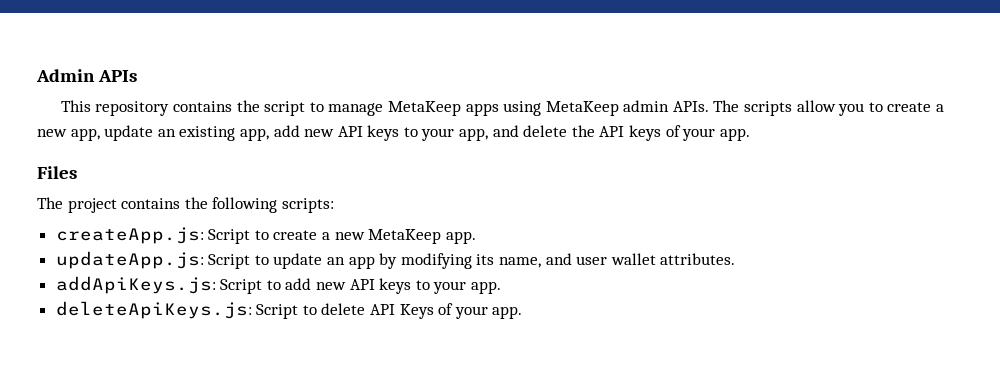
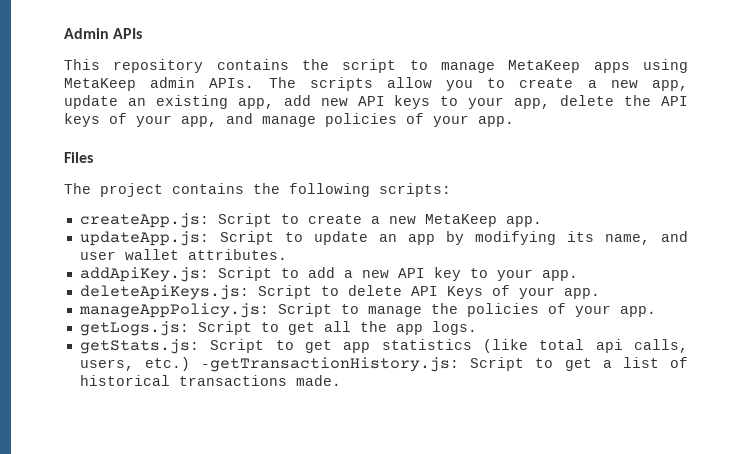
[492,125,519,137] and -> (551, 103) none
(716, 134) none -> [181,113,469,127] app, and manage policies of your
[55,276,216,294] addApiKeys.js: -> [79,267,209,282] addApiKey.js:
[316,278,412,294] new API keys -> [343,267,461,281] a new API key
(523, 312) none -> [78,303,656,318] [79,321,477,336] [79,339,688,354] [79,357,689,372] [79,375,341,386] // manageAppPolicy.js: Script to manage the policies of your app. // getLogs.js: Script to get all the app logs. // getStats.js: Script to get app statistics (like total api calls, users, etc.) -getTransactionHistory.js: Script to get a list of historical transactions made.

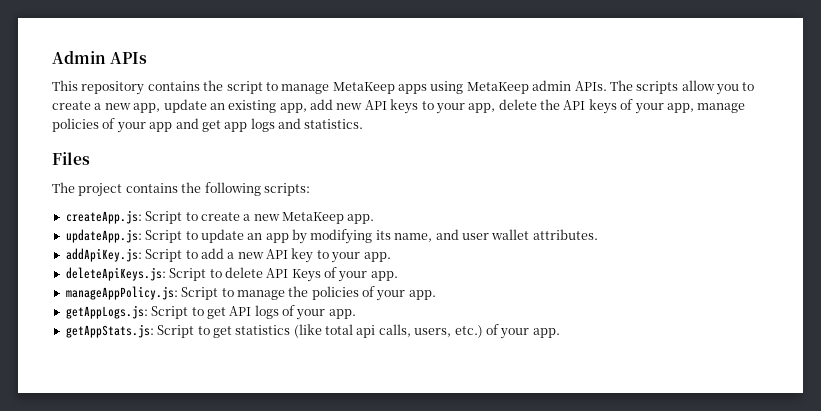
[226,113,253,124] and -> (694, 108) none
[478,116,514,127] app. -> [149,118,364,132] app and get app logs and statistics.
[79,321,477,336] [79,339,371,354] getLogs.js: Script to get all the app logs. // getStats.js: Script to get app -> [65,305,356,320] [65,324,232,338] getAppLogs.js: Script to get API logs of your app. // getAppStats.js: Script to get
[201,357,689,372] [79,375,341,386] -getTransactionHistory.js: Script to get a list of historical transactions made. -> [485,324,560,339] of your app.

